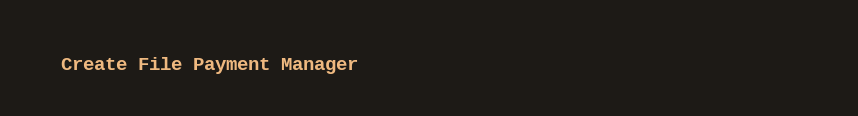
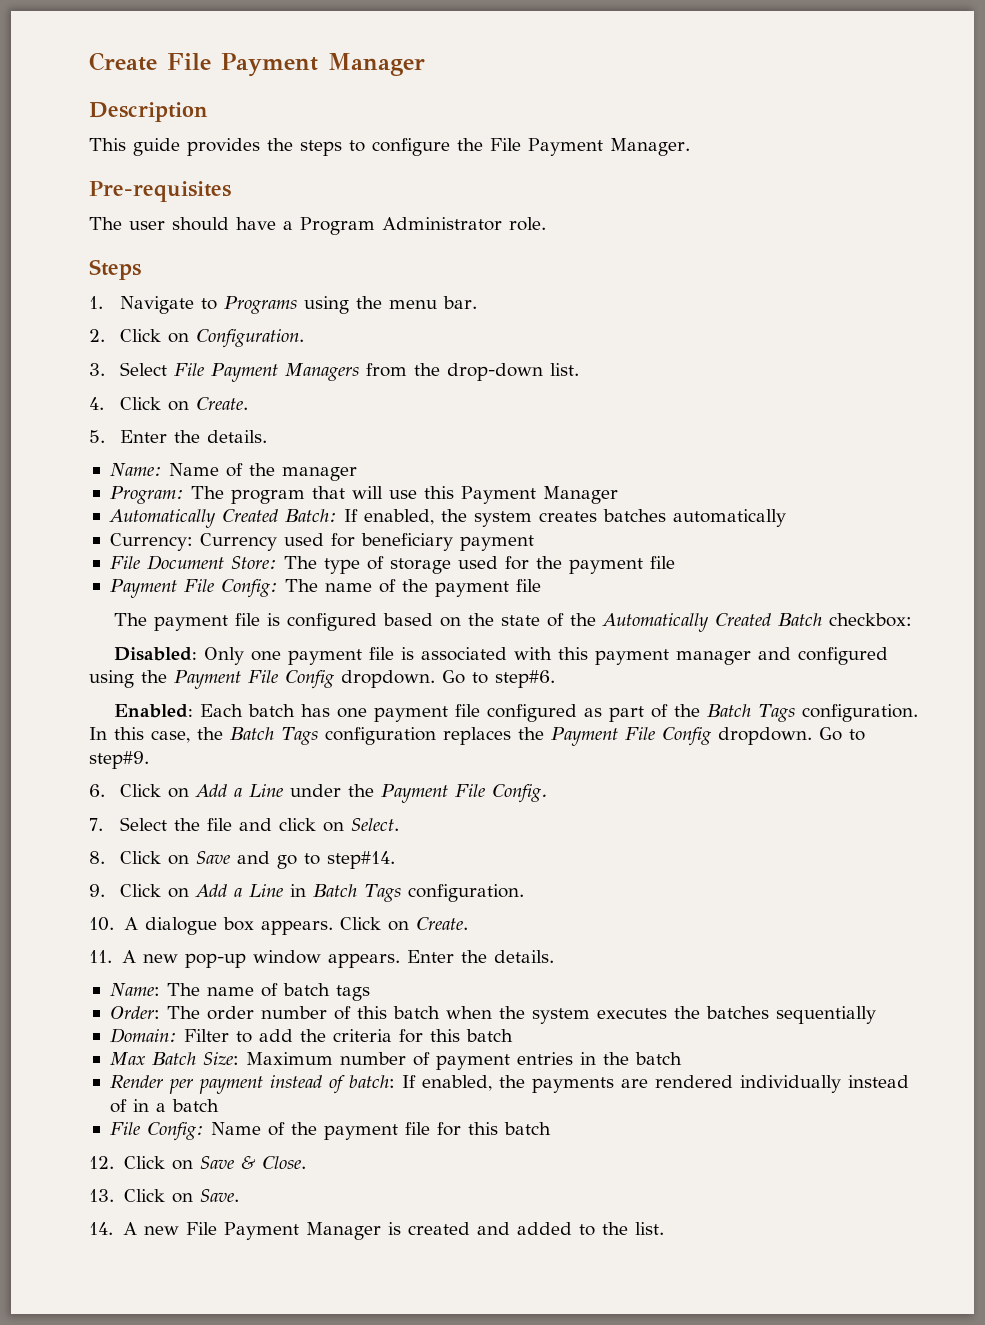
(358, 66) none -> [89,102,208,122] [89,138,690,156] [89,181,231,202] [89,217,546,235] [89,259,141,280] [89,296,478,314] [89,329,305,348] [89,362,580,382] [89,397,249,411] [89,430,268,443] [109,463,357,481] [109,486,618,504] [108,509,786,528] [109,533,534,551] [109,555,675,574] [109,579,541,598] [114,613,913,632] [114,647,889,665] [89,670,555,689] [114,704,919,722] [89,727,865,746] [89,751,149,769] [89,784,549,803] [89,817,400,832] [89,851,396,869] [89,884,525,902] [89,917,468,935] [89,950,554,968] [109,983,370,1001] [109,1006,876,1024] [109,1028,513,1043] [109,1052,682,1070] [109,1075,909,1094] [109,1099,219,1113] [109,1122,551,1141] [89,1156,306,1170] [89,1189,239,1203] [89,1222,664,1240] // Description // This guide provides the steps to configure the File Payment Manager. // Pre-requisites // The user should have a Program Administrator role. // Steps // 1. Navigate to Programs using the menu bar. // 2. Click on Configuration. // 3. Select File Payment Managers from the drop-down list. // 4. Click on Create. // 5. Enter the details. // Name: Name of the manager // Program: The program that will use this Payment Manager // Automatically Created Batch: If enabled, the system creates batches automatically // Currency: Currency used for beneficiary payment // File Document Store: The type of storage used for the payment file // Payment File Config: The name of the payment file // The payment file is configured based on the state of the Automatically Created Batch checkbox: // Disabled: Only one payment file is associated with this payment manager and configured using the Payment File Config dropdown. Go to step#6. // Enabled: Each batch has one payment file configured as part of the Batch Tags configuration. In this case, the Batch Tags configuration replaces the Payment File Config dropdown. Go to step#9. // 6. Click on Add a Line under the Payment File Config. // 7. Select the file and click on Select. // 8. Click on Save and go to step#14. // 9. Click on Add a Line in Batch Tags configuration. // 10. A dialogue box appears. Click on Create. // 11. A new pop-up window appears. Enter the details. // Name: The name of batch tags // Order: The order number of this batch when the system executes the batches sequentially // Domain: Filter to add the criteria for this batch // Max Batch Size: Maximum number of payment entries in the batch // Render per payment instead of batch: If enabled, the payments are rendered individually instead of in a batch // File Config: Name of the payment file for this batch // 12. Click on Save & Close. // 13. Click on Save. // 14. A new File Payment Manager is created and added to the list.

